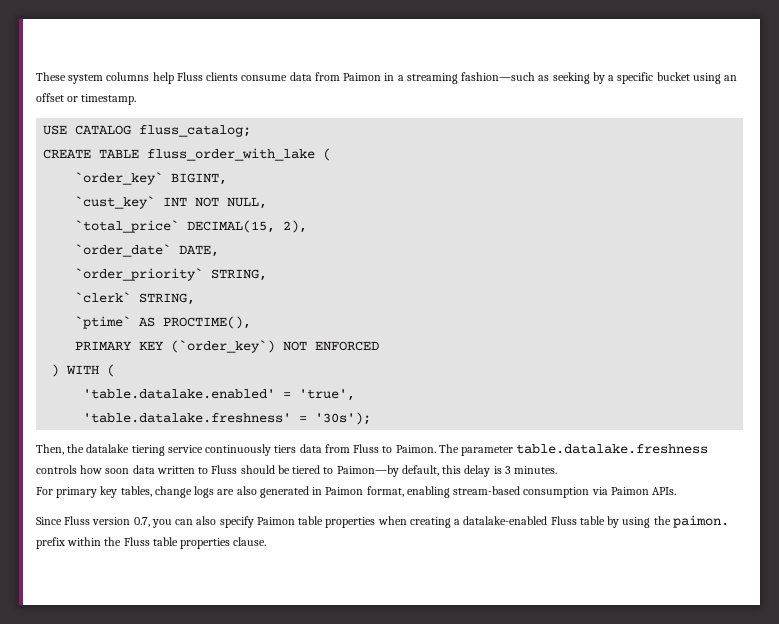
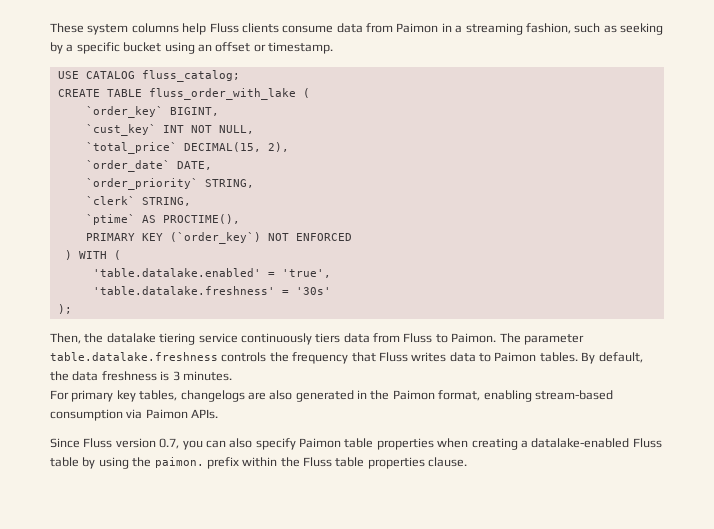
[461,72,536,81] fashion—such -> [525,23,601,34] fashion, such
[315,412,372,425] '30s'); -> [295,287,331,295] [57,304,72,314] '30s' // );
[80,465,491,477] how soon data written to Fluss should be tiered to Paimon—by default, this delay -> [269,352,643,364] [50,371,157,381] the frequency that Fluss writes data to Paimon tables. By default, the data freshness
[154,486,215,498] change logs -> [180,390,245,402] changelogs
(323, 491) none -> [370,390,390,400] the

